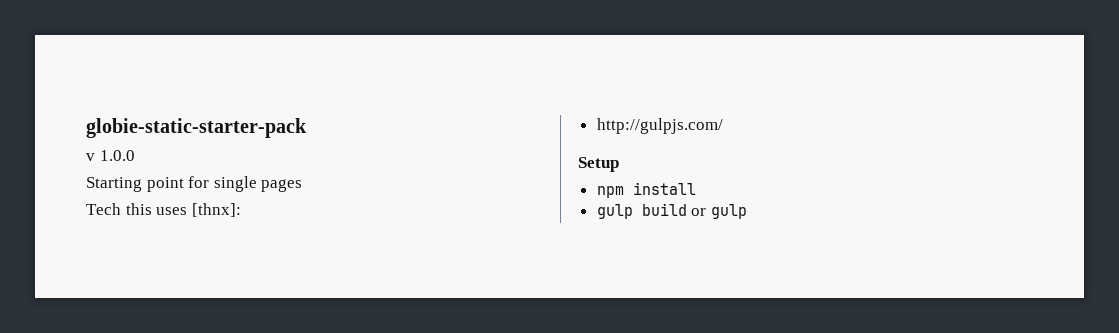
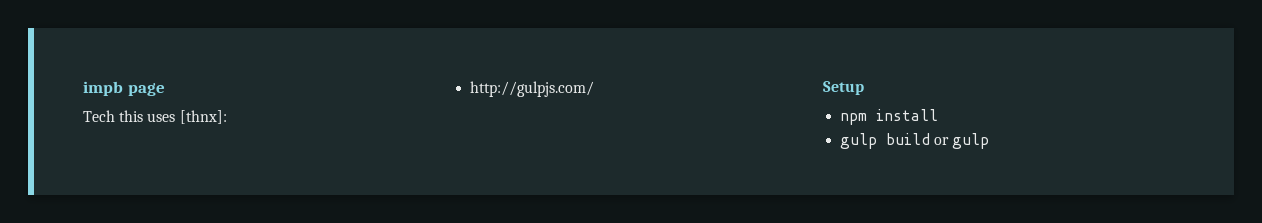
[86,118,307,138] [86,150,135,161] [86,176,303,192] globie-static-starter-pack // v 1.0.0 // Starting point for single pages -> [83,81,165,96] impb page

